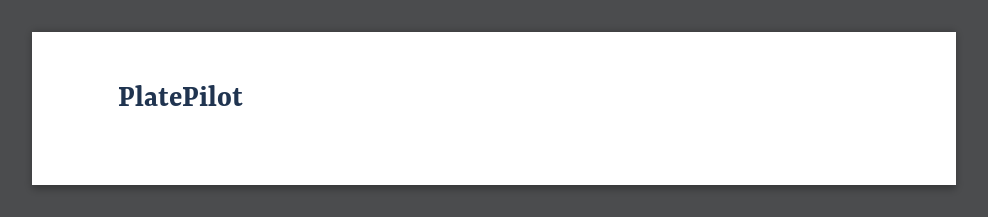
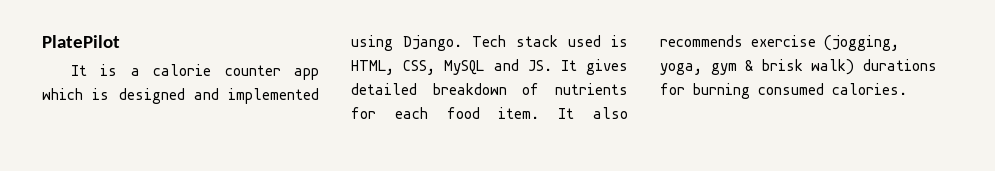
(243, 95) none -> [70,64,319,80] [42,88,319,104] [351,35,628,51] [351,59,628,75] [351,83,628,95] [351,107,628,119] [660,35,899,51] [660,59,937,75] [660,83,907,99] // It is a calorie counter app which is designed and implemented using Django. Tech stack used is HTML, CSS, MySQL and JS. It gives detailed breakdown of nutrients for each food item. It also recommends exercise (jogging, yoga, gym & brisk walk) durations for burning consumed calories.

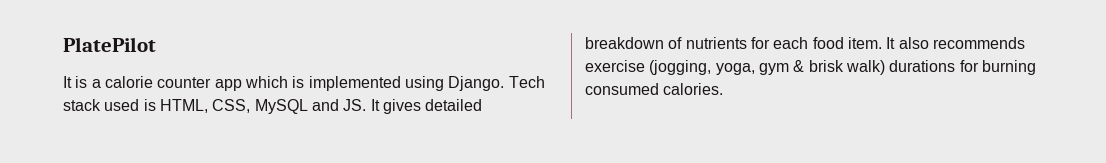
[118,88,219,104] designed and -> (305, 82) none

